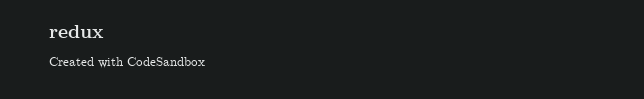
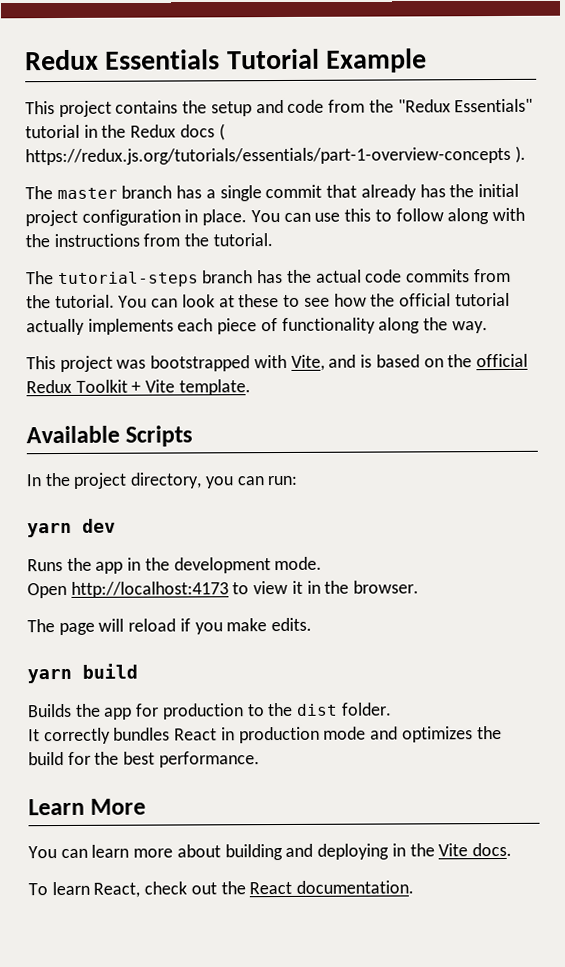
[49,25,104,38] [49,57,205,68] redux // Created with CodeSandbox -> [25,48,428,73] [25,98,534,118] [25,123,225,141] [25,145,526,166] [25,183,519,202] [25,207,525,227] [25,233,273,248] [26,268,511,288] [26,292,510,309] [26,317,488,336] [26,353,528,373] [26,379,251,396] [26,425,194,447] [26,472,299,489] [27,518,116,538] [27,556,323,574] [27,580,420,599] [27,617,313,636] [27,663,138,684] [27,702,392,720] [28,726,502,745] [28,751,260,768] [28,798,147,816] [28,842,512,861] [28,880,415,898] Redux Essentials Tutorial Example // This project contains the setup and code from the "Redux Essentials" tutorial in the Redux docs ( https://redux.js.org/tutorials/essentials/part-1-overview-concepts ). // The master branch has a single commit that already has the initial project configuration in place. You can use this to follow along with the instructions from the tutorial. // The tutorial-steps branch has the actual code commits from the tutorial. You can look at these to see how the official tutorial actually implements each piece of functionality along the way. // This project was bootstrapped with Vite, and is based on the official Redux Toolkit + Vite template. // Available Scripts // In the project directory, you can run: // yarn dev // Runs the app in the development mode. // Open http://localhost:4173 to view it in the browser. // The page will reload if you make edits. // yarn build // Builds the app for production to the dist folder. // It correctly bundles React in production mode and optimizes the build for the best performance. // Learn More // You can learn more about building and deploying in the Vite docs. // To learn React, check out the React documentation.

